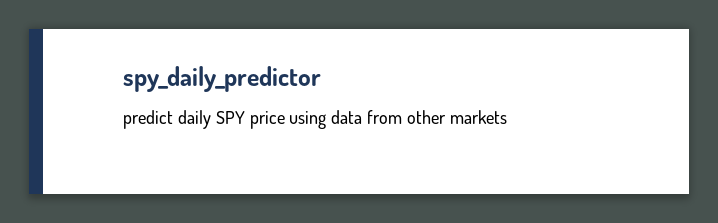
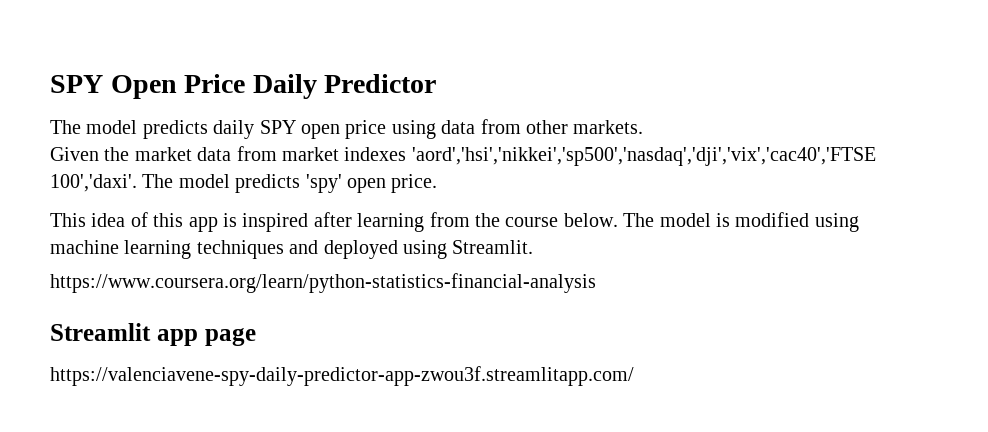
[123,66,321,92] [123,110,173,129] spy_daily_predictor // predict -> [50,74,437,99] [50,120,208,139] SPY Open Price Daily Predictor // The model predicts
(245, 117) none -> [301,124,340,139] open
[449,110,507,124] markets -> [573,120,644,134] [50,146,876,166] [50,174,438,193] [50,212,859,232] [50,240,534,259] [50,273,596,293] [50,323,256,346] [50,366,634,386] markets. // Given the market data from market indexes 'aord','hsi','nikkei','sp500','nasdaq','dji','vix','cac40','FTSE 100','daxi'. The model predicts 'spy' open price. // This idea of this app is inspired after learning from the course below. The model is modified using machine learning techniques and deployed using Streamlit. // https://www.coursera.org/learn/python-statistics-financial-analysis // Streamlit app page // https://valenciavene-spy-daily-predictor-app-zwou3f.streamlitapp.com/

